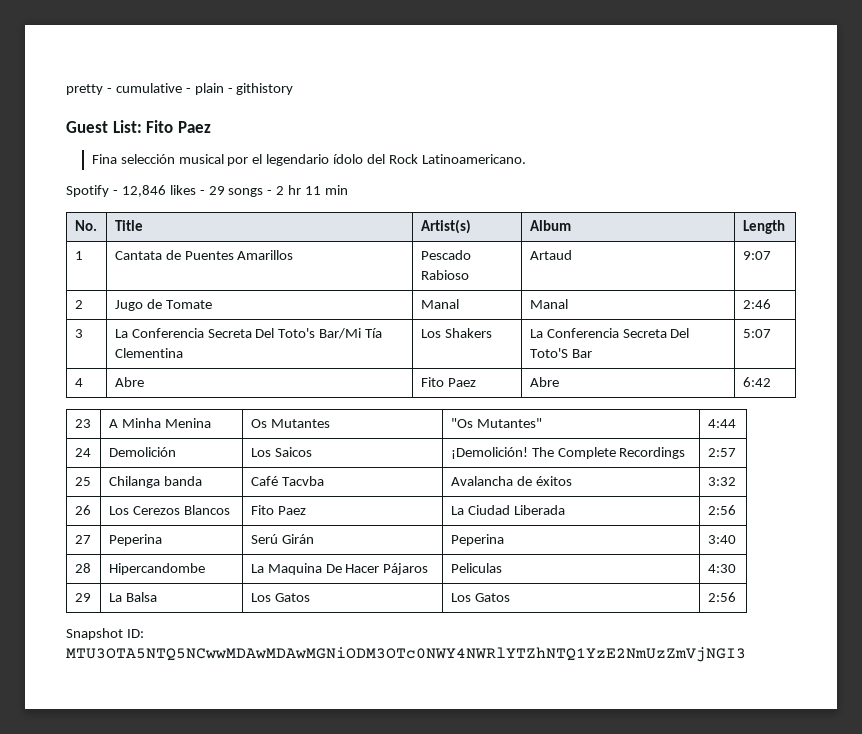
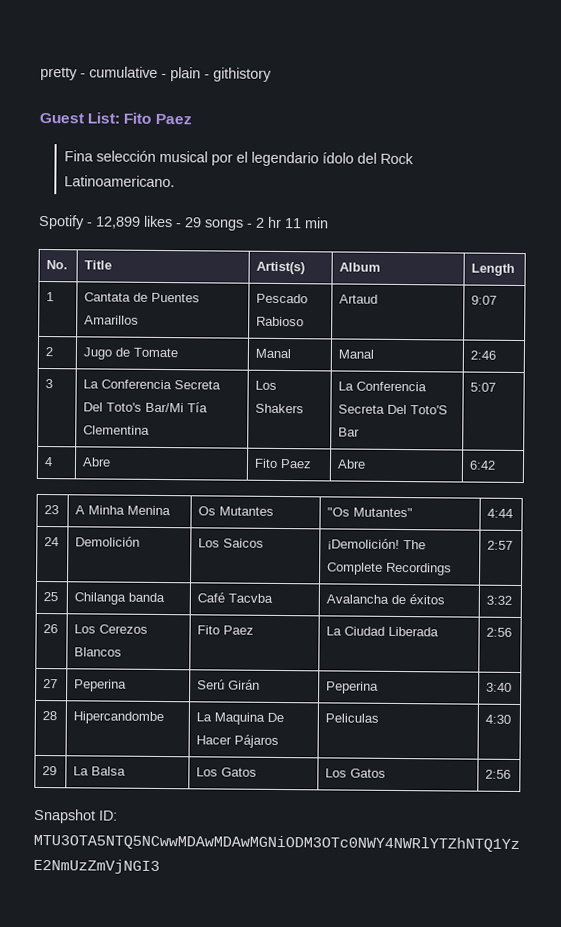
[121,185,166,197] 12,846 -> [95,216,141,229] 12,899

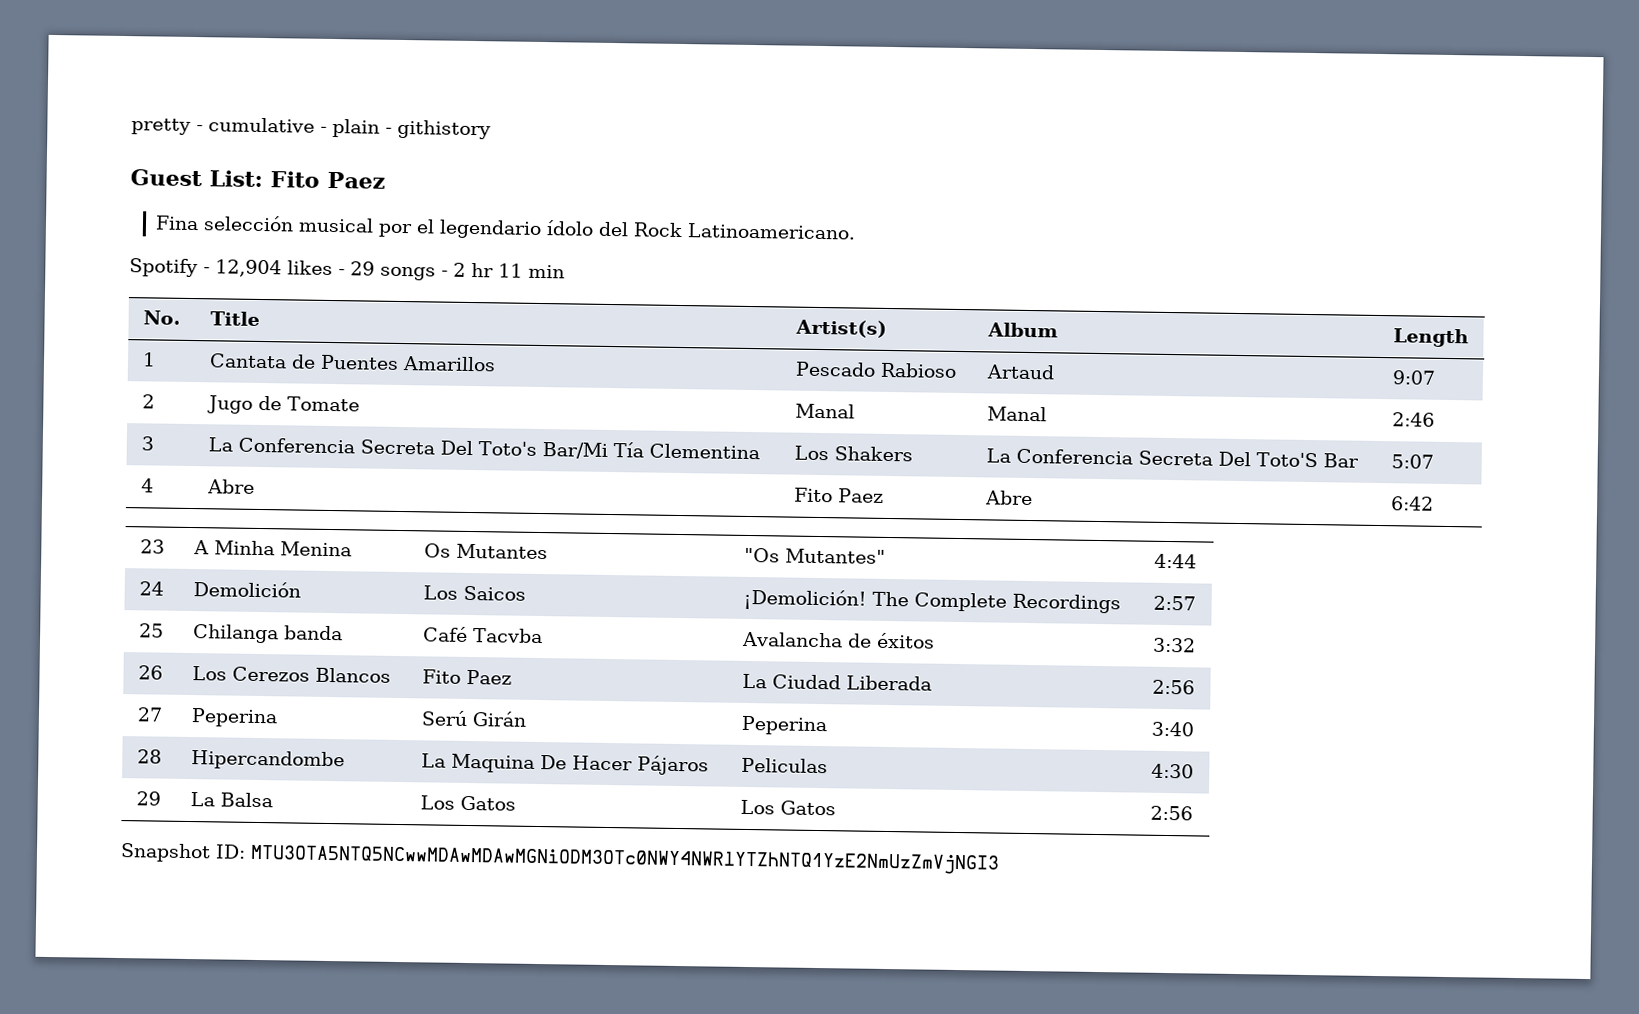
[95,216,141,229] 12,899 -> [215,259,282,278] 12,904

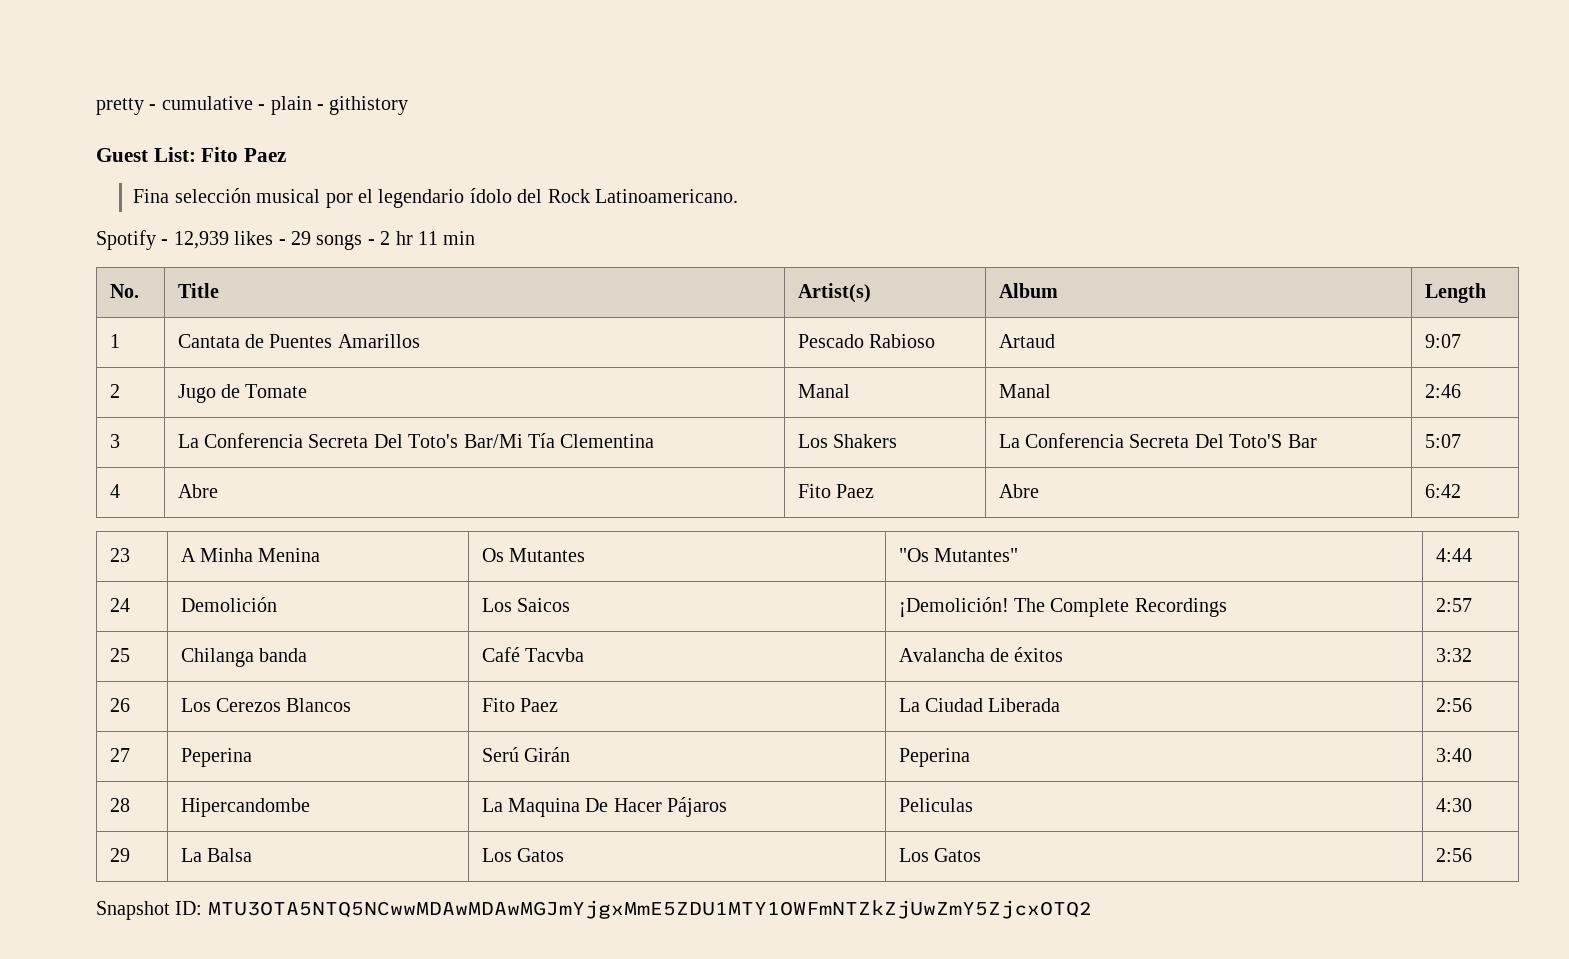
[215,259,282,278] 12,904 -> [173,231,229,249] 12,939
[250,844,1000,875] MTU3OTA5NTQ5NCwwMDAwMDAwMGNiODM3OTc0NWY4NWRlYTZhNTQ1YzE2NmUzZmVjNGI3 -> [207,900,1092,919] MTU3OTA5NTQ5NCwwMDAwMDAwMGJmYjgxMmE5ZDU1MTY1OWFmNTZkZjUwZmY5ZjcxOTQ2

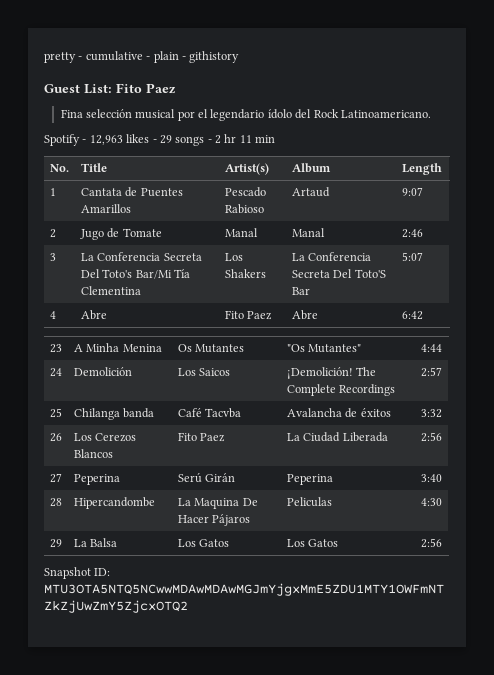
[173,231,229,249] 12,939 -> [89,135,123,145] 12,963

